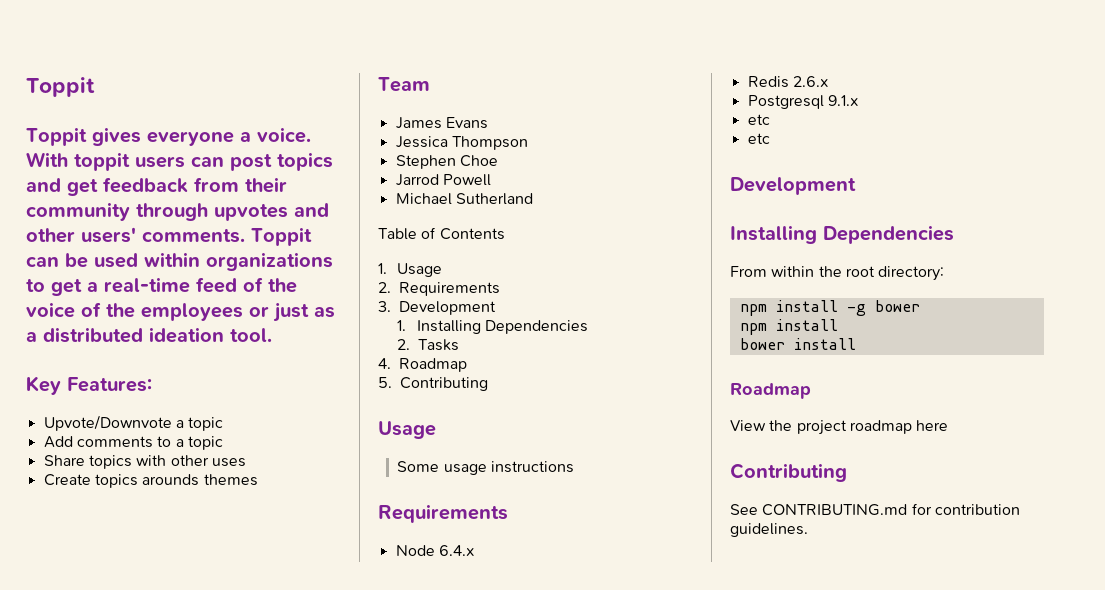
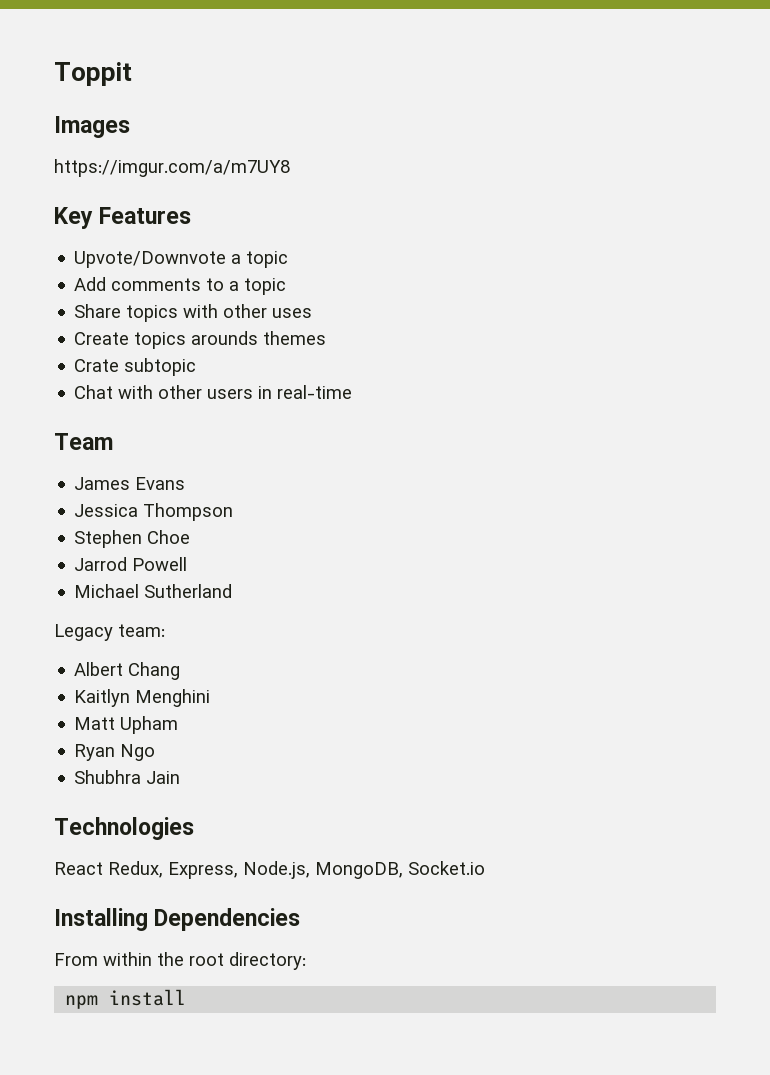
[26,127,311,146] [26,152,333,171] [26,177,287,196] [26,202,329,221] [26,227,312,246] [26,252,333,271] [26,277,297,296] [26,302,335,322] [26,327,272,343] Toppit gives everyone a voice. With toppit users can post topics and get feedback from their community through upvotes and other users' comments. Toppit can be used within organizations to get a real-time feed of the voice of the employees or just as a distributed ideation tool. -> [54,116,130,138] [54,159,290,177] Images // https://imgur.com/a/m7UY8
[67,377,152,392] Features: -> [99,207,192,224] Features
(258, 480) none -> [74,358,197,376] [74,385,353,399] // Crate subtopic // Chat with other users in real-time
[378,227,505,240] [378,263,443,277] [378,282,500,296] [378,301,496,315] [397,320,589,334] [397,339,460,351] [378,358,467,372] [378,377,488,391] [378,421,436,439] [397,461,575,475] [378,504,508,523] [395,545,474,556] [747,76,828,88] [747,95,858,109] [747,114,770,125] [747,133,770,144] [730,177,856,195] Table of Contents // 1. Usage // 2. Requirements // 3. Development // 1. Installing Dependencies // 2. Tasks // 4. Roadmap // 5. Contributing // Usage // Some usage instructions // Requirements // Node 6.4.x // Redis 2.6.x // Postgresql 9.1.x // etc // etc // Development -> [54,624,165,641] [74,662,181,680] [74,689,211,707] [74,716,179,734] [74,744,156,761] [74,770,181,784] [54,817,194,840] [54,861,485,879] Legacy team: // Albert Chang // Kaitlyn Menghini // Matt Upham // Ryan Ngo // Shubhra Jain // Technologies // React Redux, Express, Node.js, MongoDB, Socket.io
[846,300,920,316] [739,319,838,335] [739,338,856,350] [730,383,811,399] [730,420,949,435] [730,463,847,482] [730,503,1020,516] [730,523,808,537] -g bower // npm install // bower install // Roadmap // View the project roadmap here // Contributing // See CONTRIBUTING.md for contribution guidelines. -> (187, 997) none

